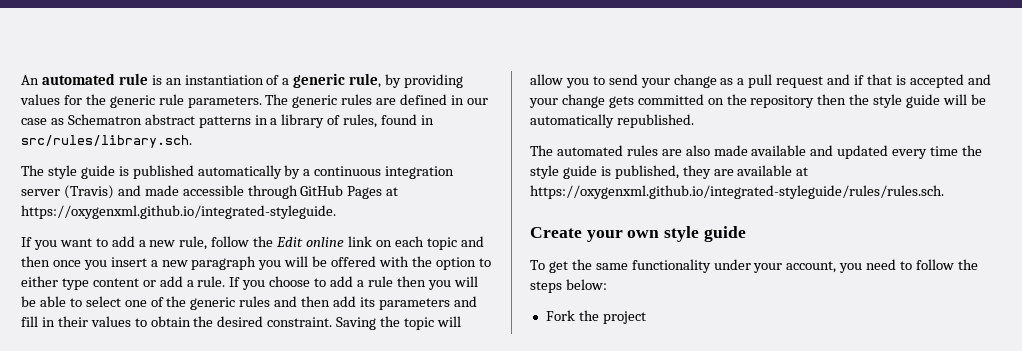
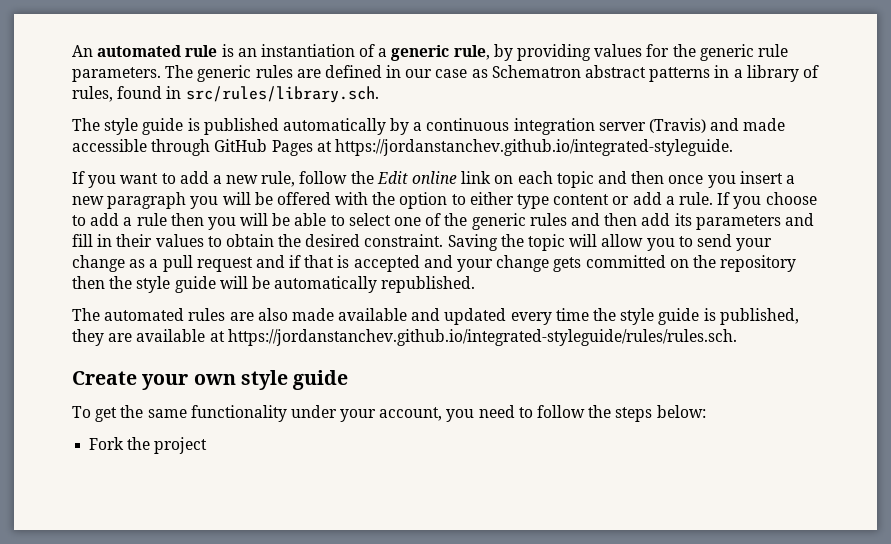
[21,205,336,219] https://oxygenxml.github.io/integrated-styleguide. -> [334,139,733,156] https://jordanstanchev.github.io/integrated-styleguide.
[530,185,944,199] https://oxygenxml.github.io/integrated-styleguide/rules/rules.sch. -> [227,329,737,346] https://jordanstanchev.github.io/integrated-styleguide/rules/rules.sch.

